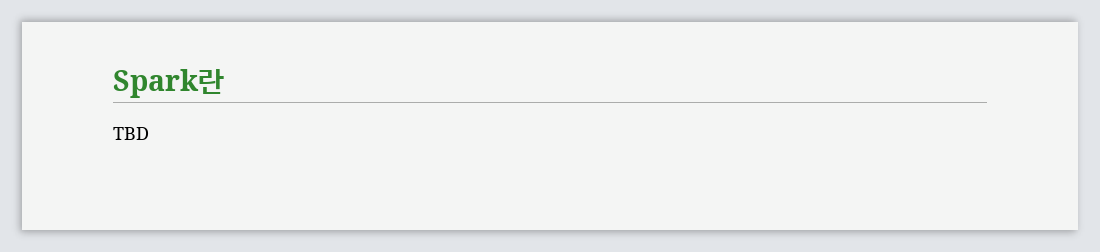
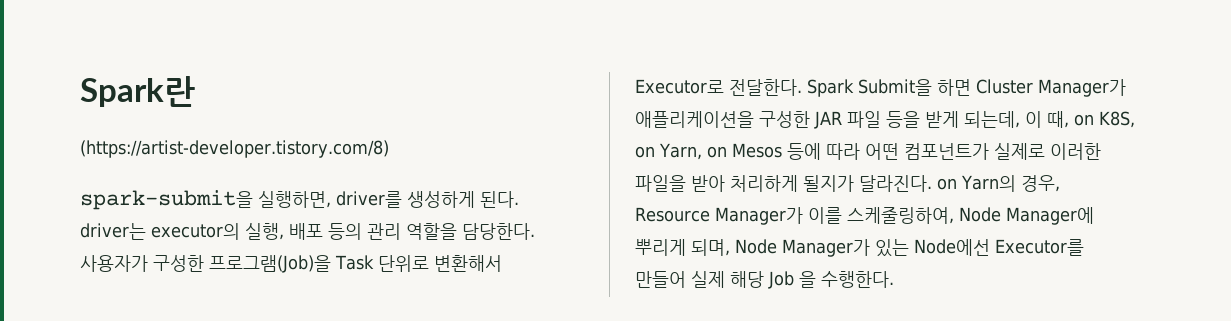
[113,127,149,140] TBD -> [80,140,389,158] [80,190,519,210] [80,223,535,240] [80,255,502,273] [635,79,1126,97] [635,111,1135,129] [635,143,1101,160] [635,175,1060,192] [635,207,1094,225] [635,239,1084,257] [635,271,894,289] (https://artist-developer.tistory.com/8) // spark-submit을 실행하면, driver를 생성하게 된다. driver는 executor의 실행, 배포 등의 관리 역할을 담당한다. 사용자가 구성한 프로그램(Job)을 Task 단위로 변환해서 Executor로 전달한다. Spark Submit을 하면 Cluster Manager가 애플리케이션을 구성한 JAR 파일 등을 받게 되는데, 이 때, on K8S, on Yarn, on Mesos 등에 따라 어떤 컴포넌트가 실제로 이러한 파일을 받아 처리하게 될지가 달라진다. on Yarn의 경우, Resource Manager가 이를 스케줄링하여, Node Manager에 뿌리게 되며, Node Manager가 있는 Node에선 Executor를 만들어 실제 해당 Job 을 수행한다.

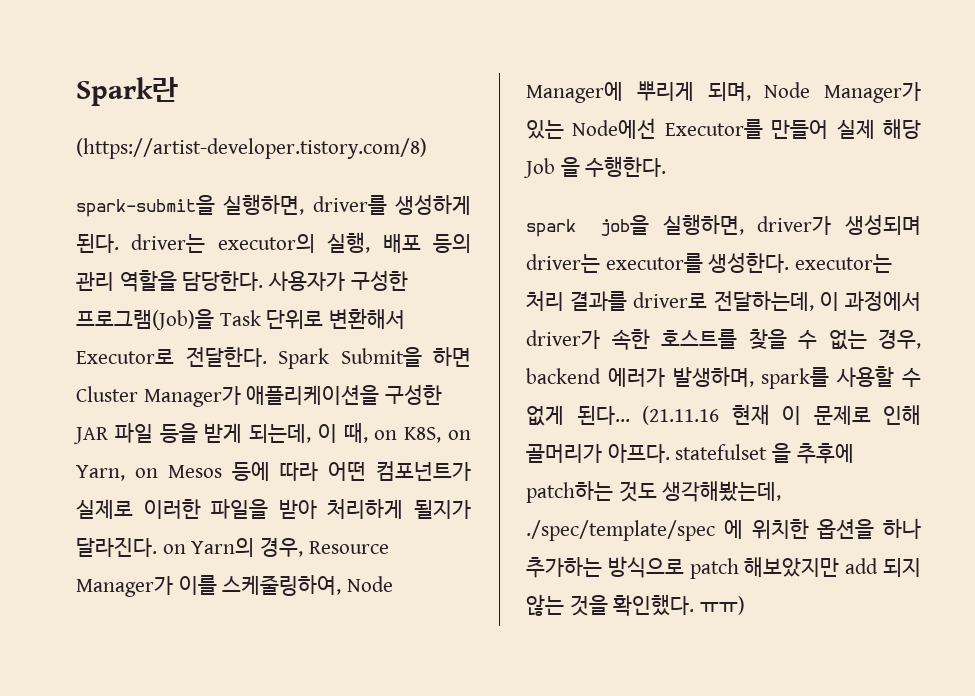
(894, 279) none -> [526,214,921,237] [526,252,893,273] [526,291,921,311] [526,329,921,350] [526,366,921,389] [526,404,921,426] [526,443,854,464] [526,481,782,503] [526,518,921,541] [526,556,921,579] [526,594,746,616] // spark job을 실행하면, driver가 생성되며 driver는 executor를 생성한다. executor는 처리 결과를 driver로 전달하는데, 이 과정에서 driver가 속한 호스트를 찾을 수 없는 경우, backend 에러가 발생하며, spark를 사용할 수 없게 된다... (21.11.16 현재 이 문제로 인해 골머리가 아프다. statefulset 을 추후에 patch하는 것도 생각해봤는데, ./spec/template/spec 에 위치한 옵션을 하나 추가하는 방식으로 patch 해보았지만 add 되지 않는 것을 확인했다. ㅠㅠ)

